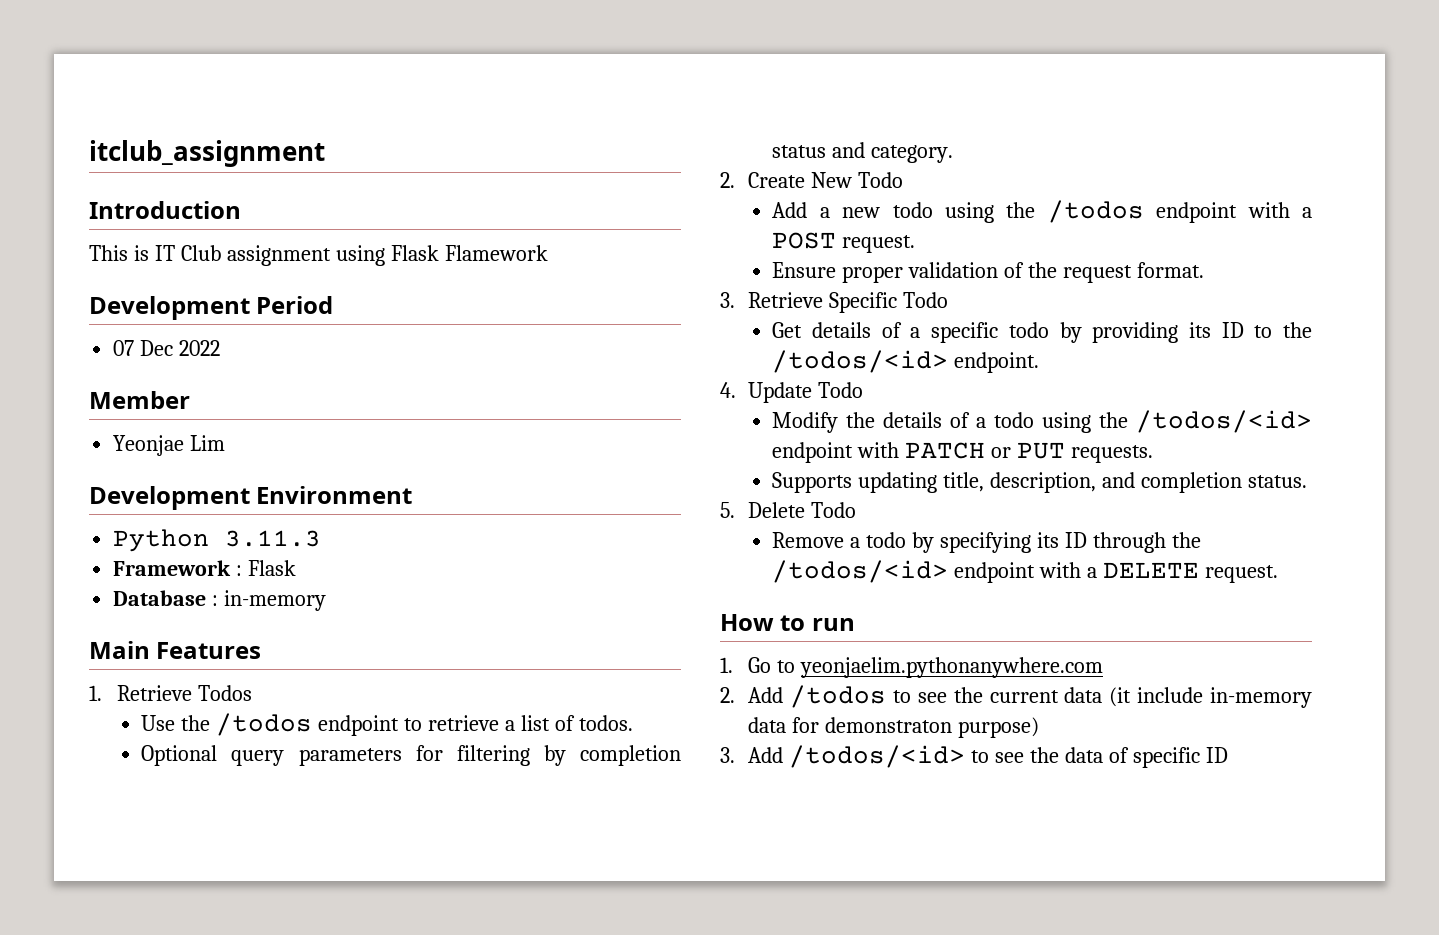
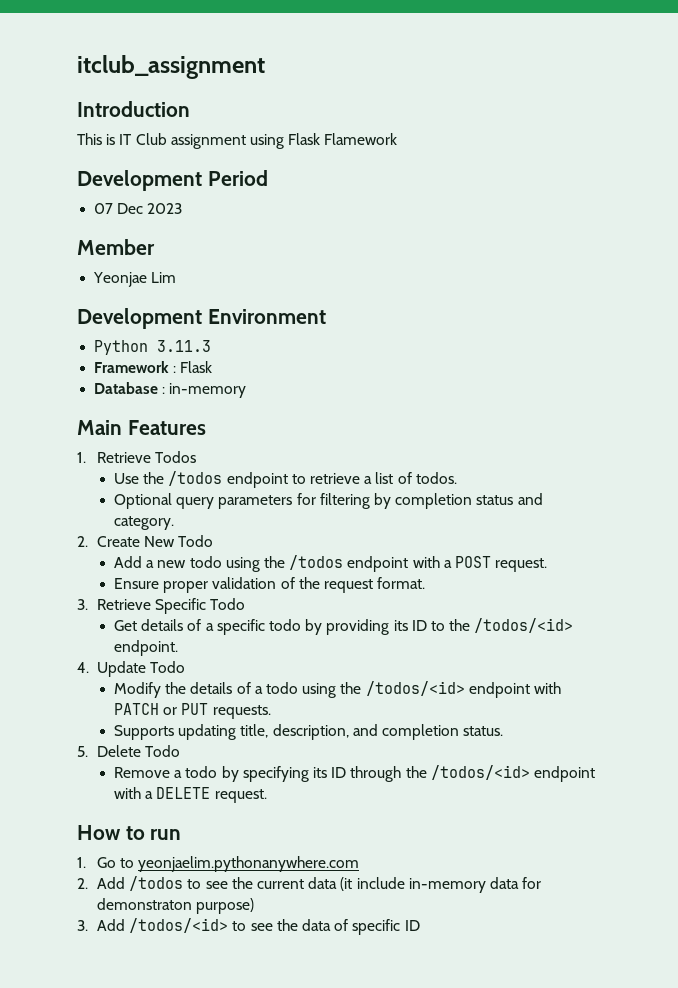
[179,340,221,356] 2022 -> [147,203,183,214] 2023

